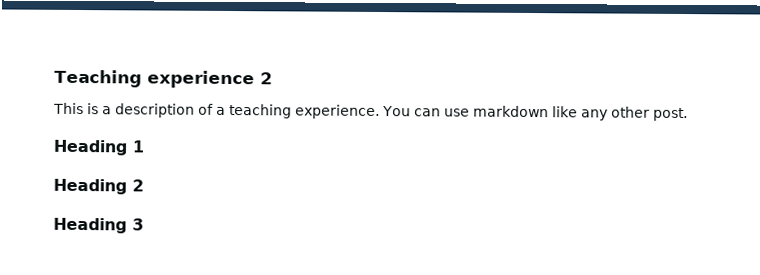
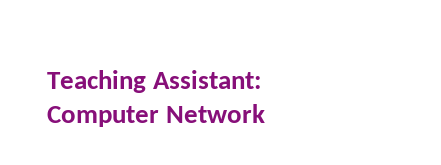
[146,70,273,89] [53,102,688,122] [53,139,144,156] [53,178,144,195] [53,217,144,234] experience 2 // This is a description of a teaching experience. You can use markdown like any other post. // Heading 1 // Heading 2 // Heading 3 -> [153,70,262,89] [47,104,266,127] Assistant: Computer Network

